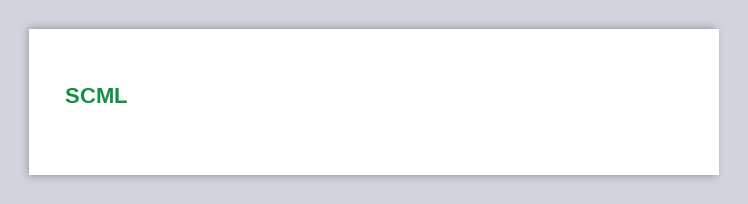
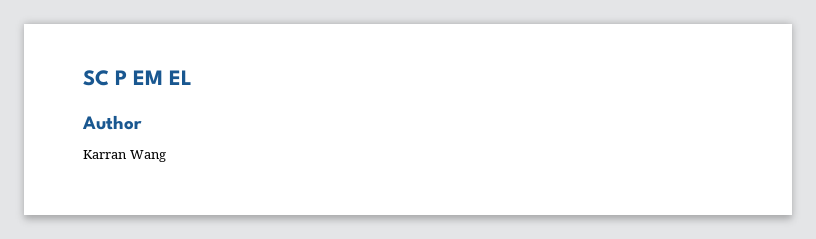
[65,88,127,103] SCML -> [83,70,192,86] [82,115,142,130] [83,150,166,162] SC P EM EL // Author // Karran Wang

